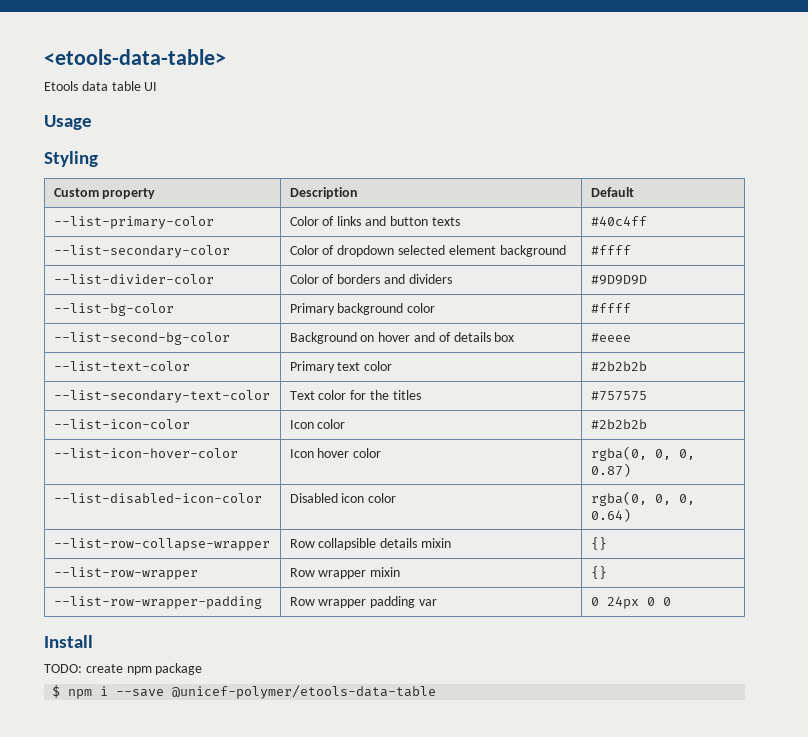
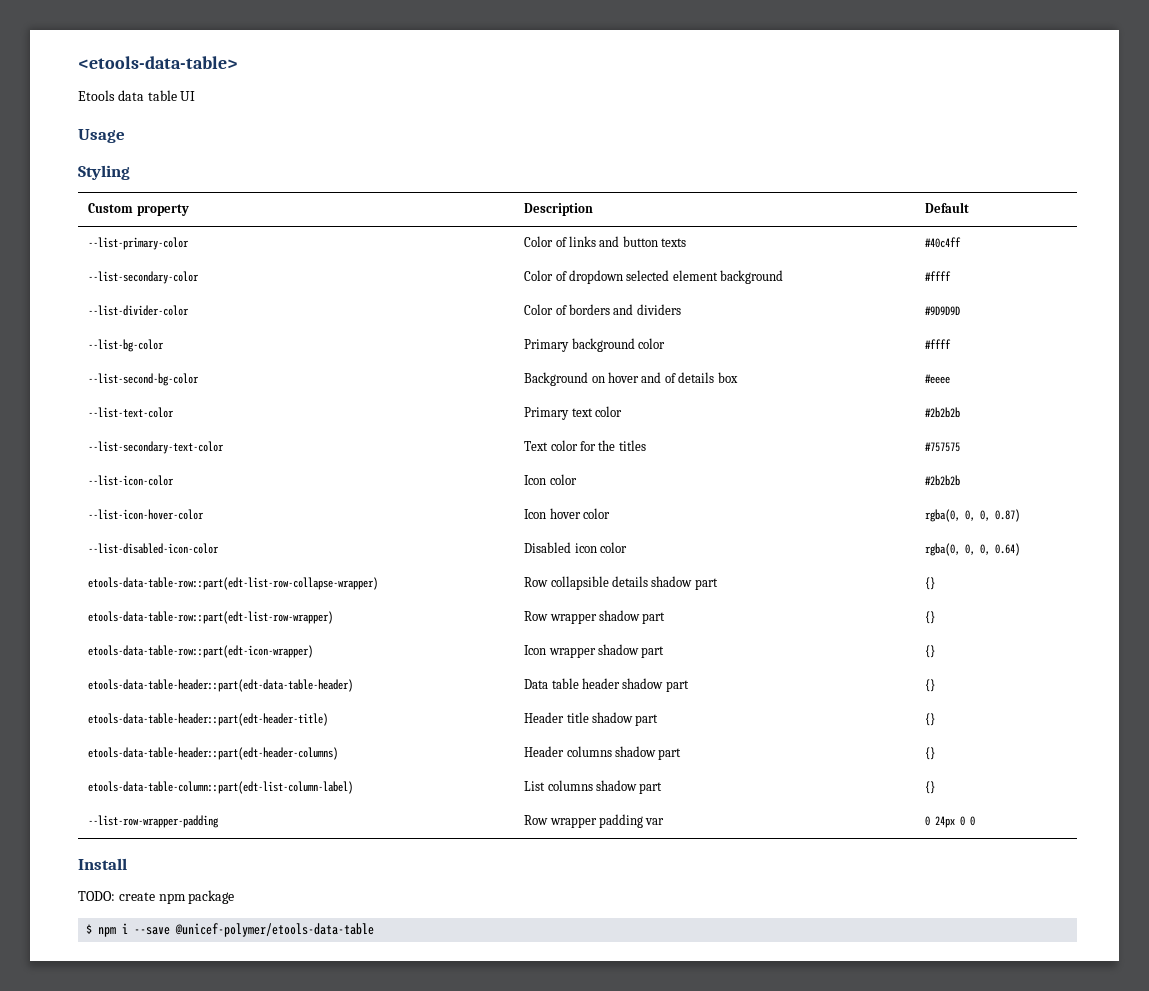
[53,538,270,551] --list-row-collapse-wrapper -> [88,577,379,590] etools-data-table-row::part(edt-list-row-collapse-wrapper)
[421,538,452,548] [590,537,607,550] [53,567,198,580] [289,567,401,579] mixin | {} // --list-row-wrapper | Row wrapper mixin -> [651,576,718,590] [925,577,936,590] [88,611,334,624] [524,610,666,624] [925,611,936,624] [88,645,314,658] [524,644,665,658] [925,645,936,658] [88,679,354,692] [524,678,689,692] [925,679,936,692] [88,713,329,726] [524,712,659,726] [925,713,936,726] [88,747,339,760] [524,746,682,760] [925,747,936,760] [88,781,354,794] [524,780,663,794] shadow part | {} // etools-data-table-row::part(edt-list-row-wrapper) | Row wrapper shadow part | {} // etools-data-table-row::part(edt-icon-wrapper) | Icon wrapper shadow part | {} // etools-data-table-header::part(edt-data-table-header) | Data table header shadow part | {} // etools-data-table-header::part(edt-header-title) | Header title shadow part | {} // etools-data-table-header::part(edt-header-columns) | Header columns shadow part | {} // etools-data-table-column::part(edt-list-column-label) | List columns shadow part

